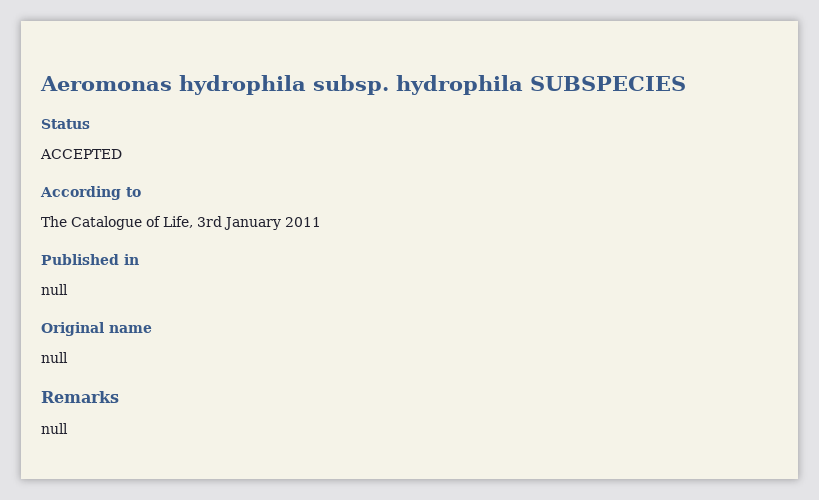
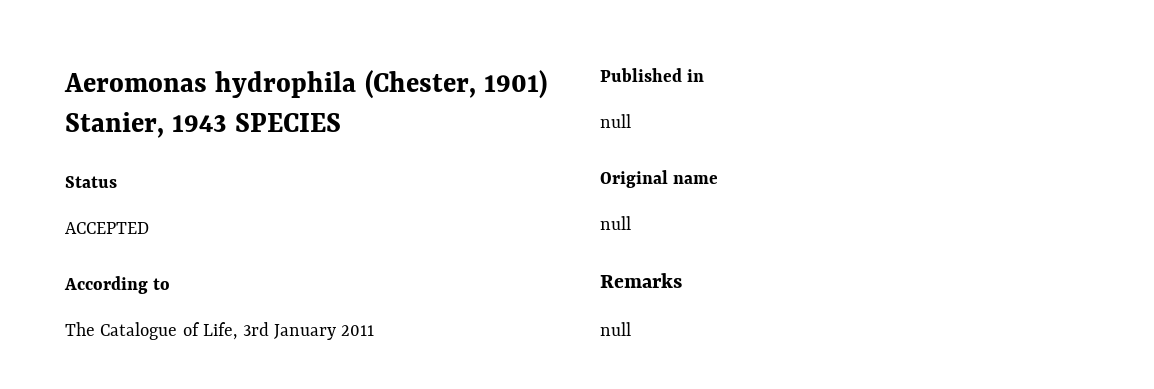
[313,75,686,95] subsp. hydrophila SUBSPECIES -> [364,70,548,99] [65,112,341,138] (Chester, 1901) Stanier, 1943 SPECIES

